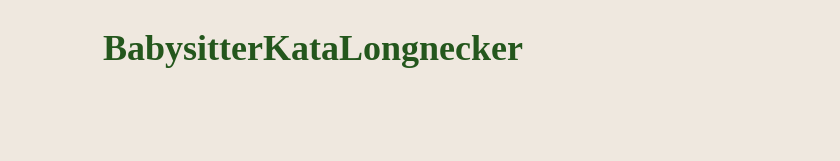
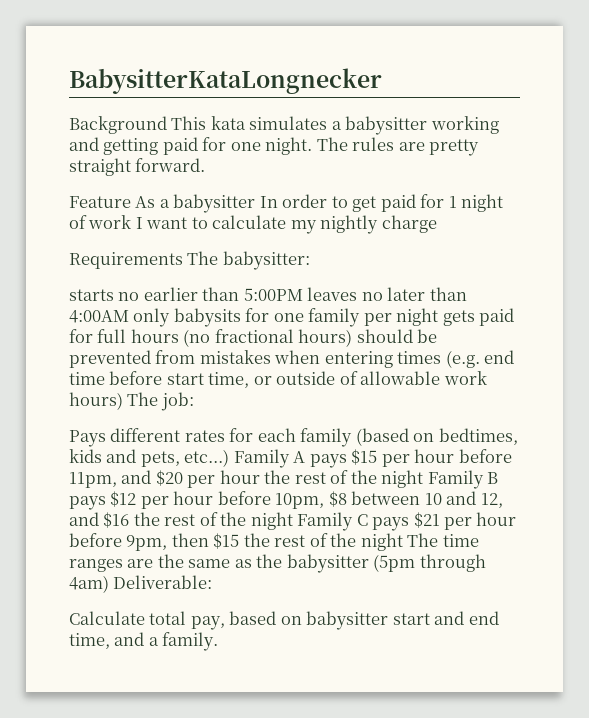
(523, 51) none -> [69,116,499,135] [69,137,480,156] [69,158,206,176] [69,194,504,213] [69,215,437,234] [69,251,310,270] [69,287,467,301] [69,308,515,327] [69,329,438,347] [69,350,515,368] [69,371,487,388] [69,392,194,411] [69,428,518,447] [69,449,512,468] [69,470,499,489] [69,491,503,510] [69,512,517,531] [69,533,479,551] [69,554,486,573] [69,575,213,593] [69,611,499,630] [69,632,219,651] // Background This kata simulates a babysitter working and getting paid for one night. The rules are pretty straight forward. // Feature As a babysitter In order to get paid for 1 night of work I want to calculate my nightly charge // Requirements The babysitter: // starts no earlier than 5:00PM leaves no later than 4:00AM only babysits for one family per night gets paid for full hours (no fractional hours) should be prevented from mistakes when entering times (e.g. end time before start time, or outside of allowable work hours) The job: // Pays different rates for each family (based on bedtimes, kids and pets, etc...) Family A pays $15 per hour before 11pm, and $20 per hour the rest of the night Family B pays $12 per hour before 10pm, $8 between 10 and 12, and $16 the rest of the night Family C pays $21 per hour before 9pm, then $15 the rest of the night The time ranges are the same as the babysitter (5pm through 4am) Deliverable: // Calculate total pay, based on babysitter start and end time, and a family.

